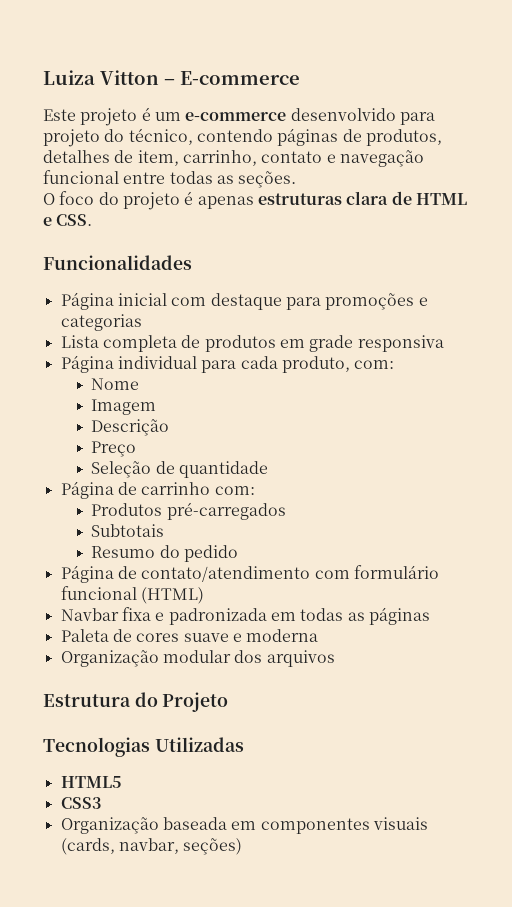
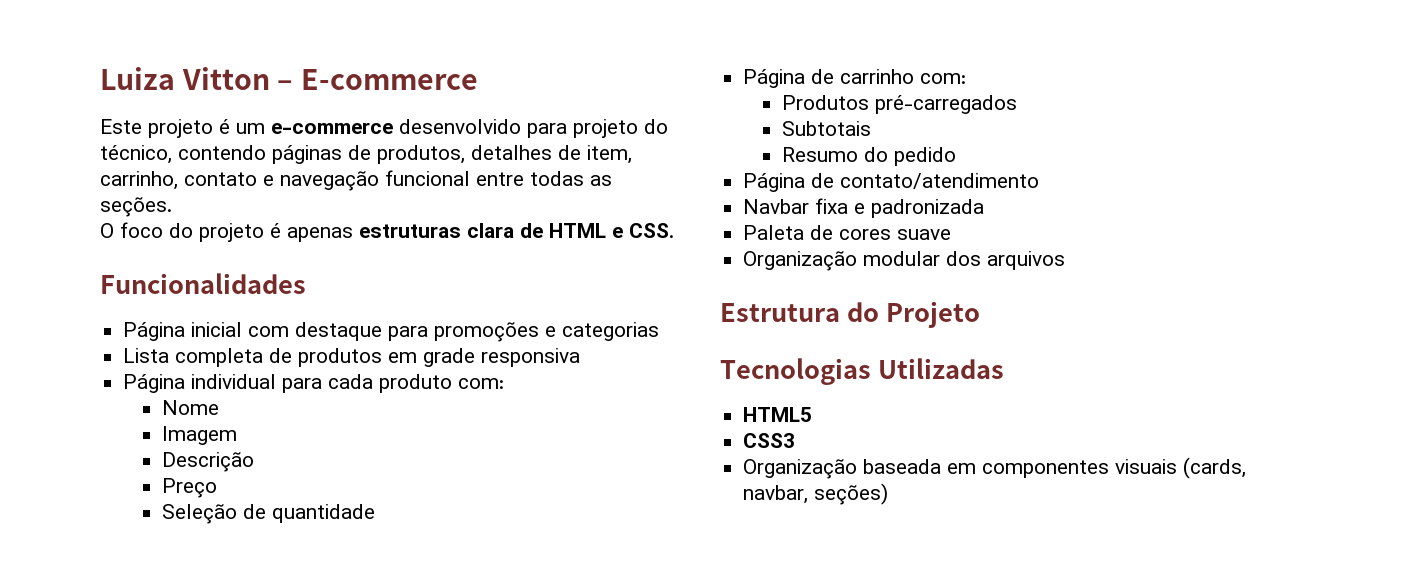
[281,356,350,373] produto, -> [379,374,453,393] produto
[314,565,439,579] [60,586,204,604] com formulário funcional (HTML) -> (1040, 181) none
[270,607,430,625] em todas as páginas -> (985, 208) none
[232,629,319,642] e moderna -> (952, 234) none

